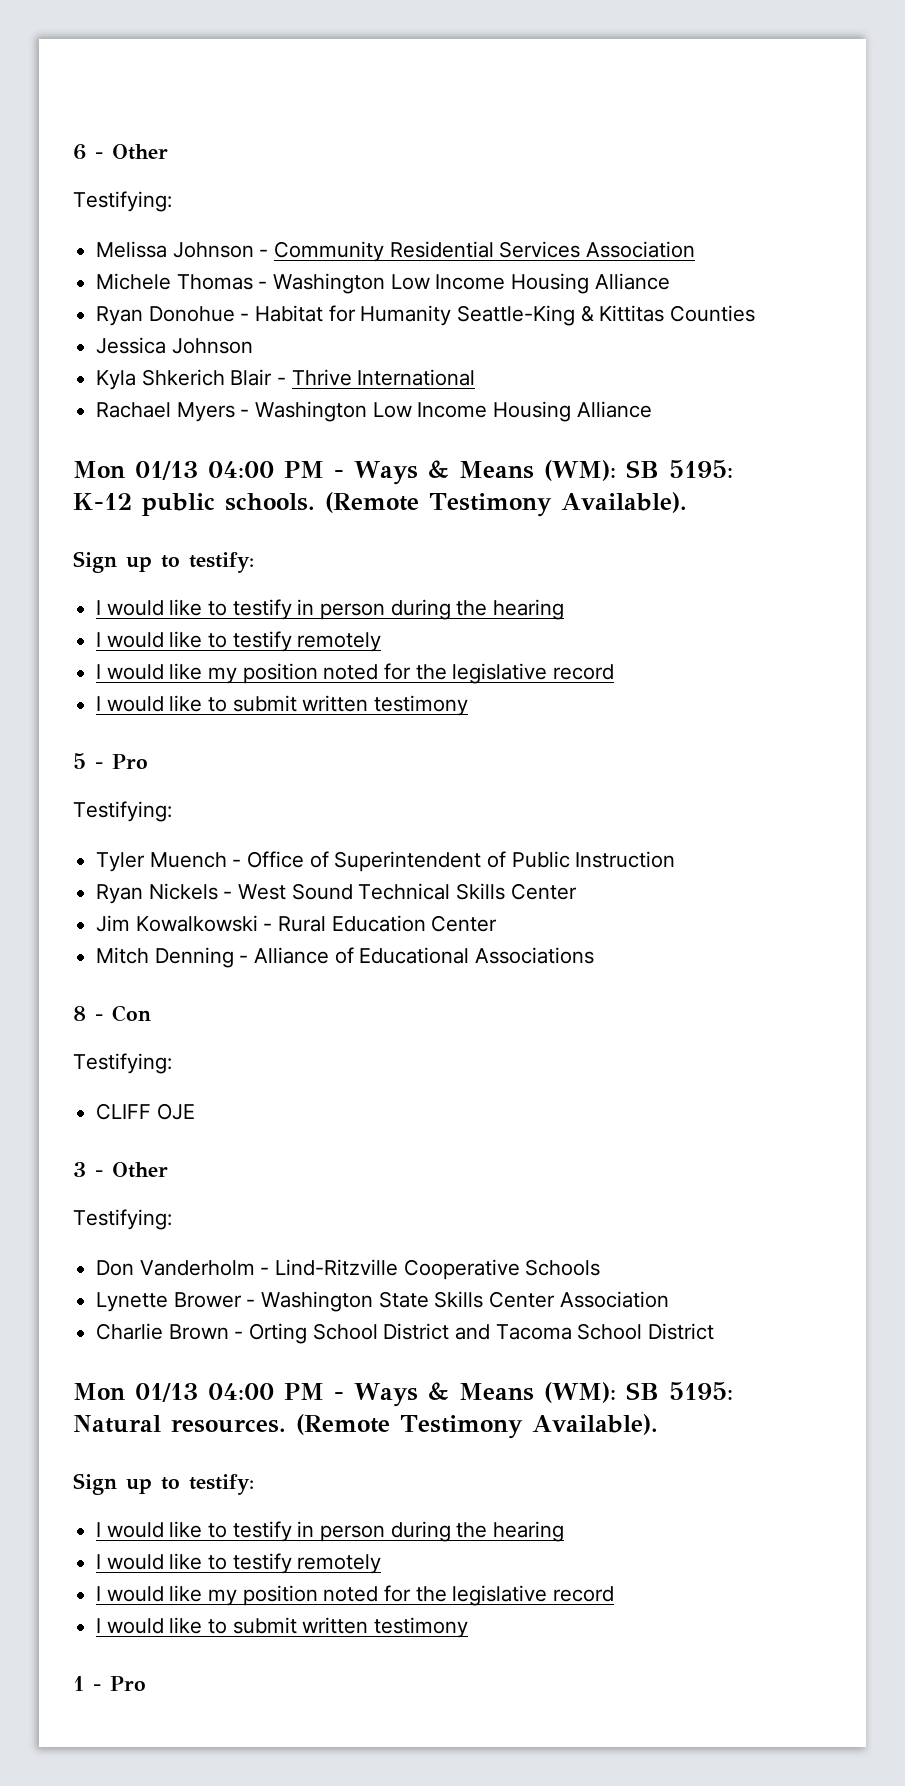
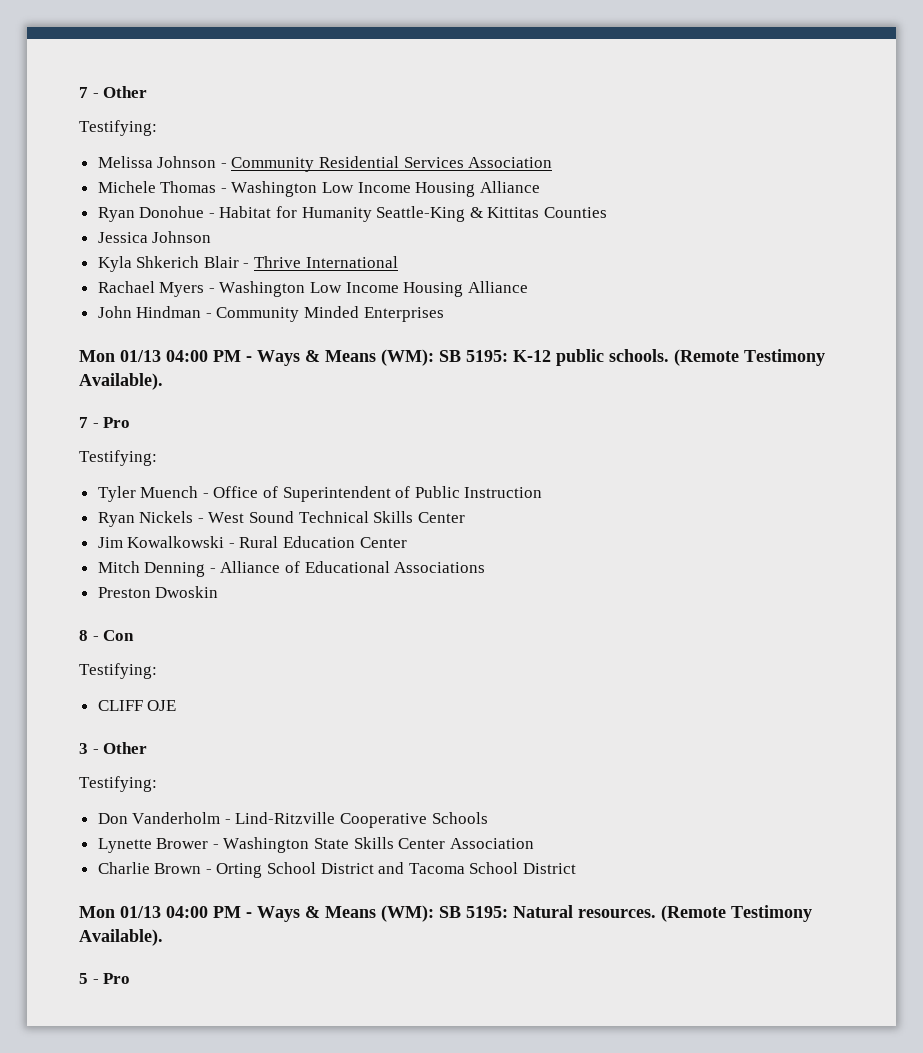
[73,144,86,160] 6 -> [79,87,88,98] 7
(652, 409) none -> [97,306,444,322] // John Hindman - Community Minded Enterprises
[73,551,254,573] [96,599,565,620] [96,631,382,652] [96,663,615,684] [96,695,469,716] [73,753,86,769] Sign up to testify: // I would like to testify in person during the hearing // I would like to testify remotely // I would like my position noted for the legislative record // I would like to submit written testimony // 5 -> [79,417,88,428] 7
(595, 955) none -> [97,586,219,598] // Preston Dwoskin
[73,1473,254,1495] [96,1521,565,1542] [96,1553,382,1574] [96,1585,615,1606] [96,1617,469,1638] [73,1676,84,1691] Sign up to testify: // I would like to testify in person during the hearing // I would like to testify remotely // I would like my position noted for the legislative record // I would like to submit written testimony // 1 -> [79,973,88,984] 5

